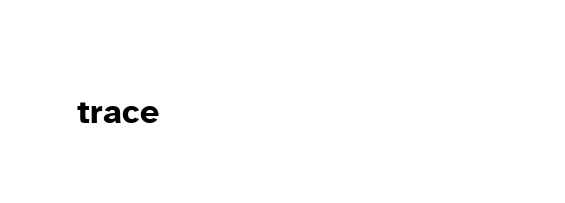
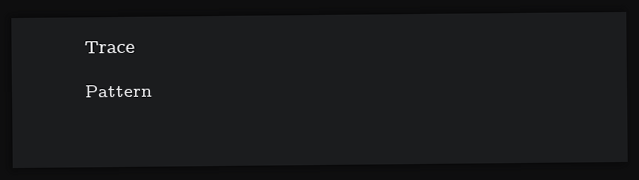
[77,102,159,123] trace -> [84,40,135,54] [84,84,153,98] Trace // Pattern

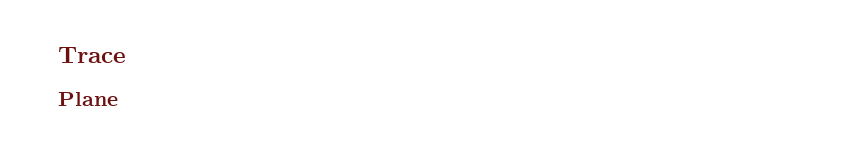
[84,84,153,98] Pattern -> [58,92,118,106] Plane

